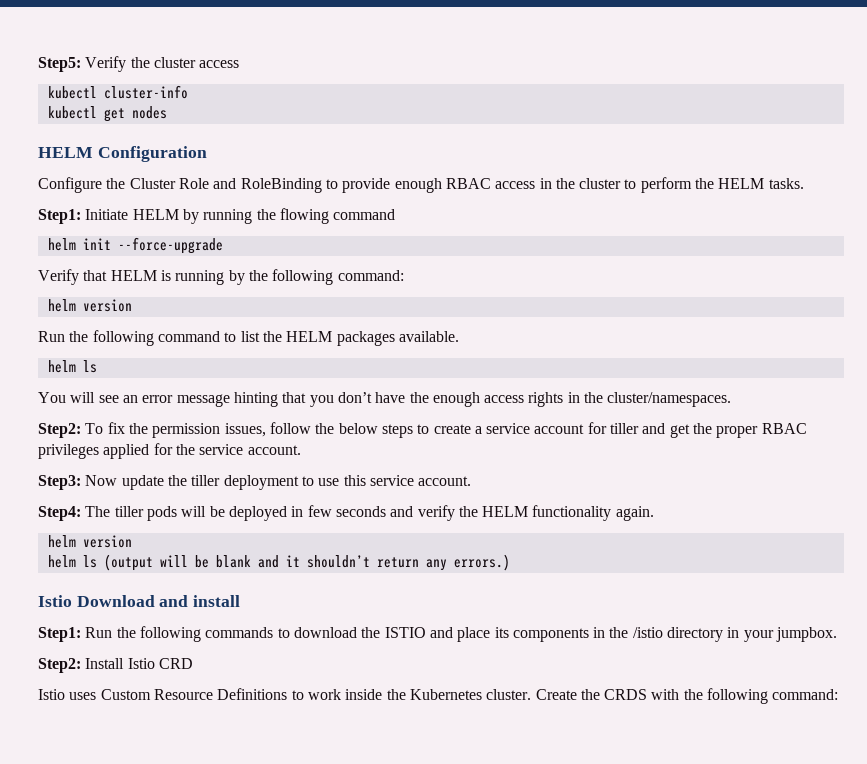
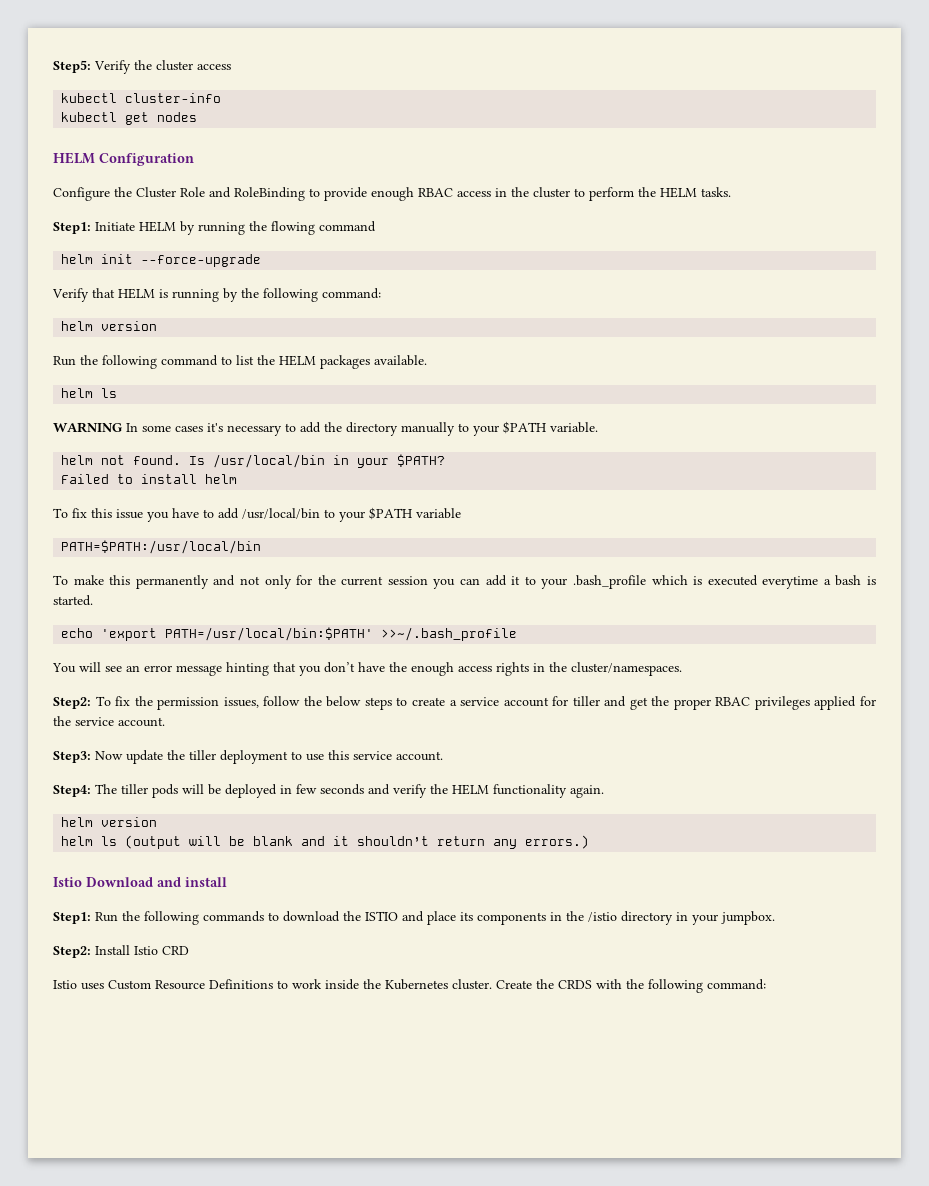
(97, 366) none -> [53,421,598,436] [61,454,446,468] [61,474,238,484] [53,507,461,522] [61,540,262,554] [53,575,877,589] [53,595,93,606] [61,627,518,641] // WARNING In some cases it's necessary to add the directory manually to your $PATH variable. // helm not found. Is /usr/local/bin in your $PATH? // Failed to install helm // To fix this issue you have to add /usr/local/bin to your $PATH variable // PATH=$PATH:/usr/local/bin // To make this permanently and not only for the current session you can add it to your .bash_profile which is executed everytime a bash is started. // echo 'export PATH=/usr/local/bin:$PATH' >>~/.bash_profile

